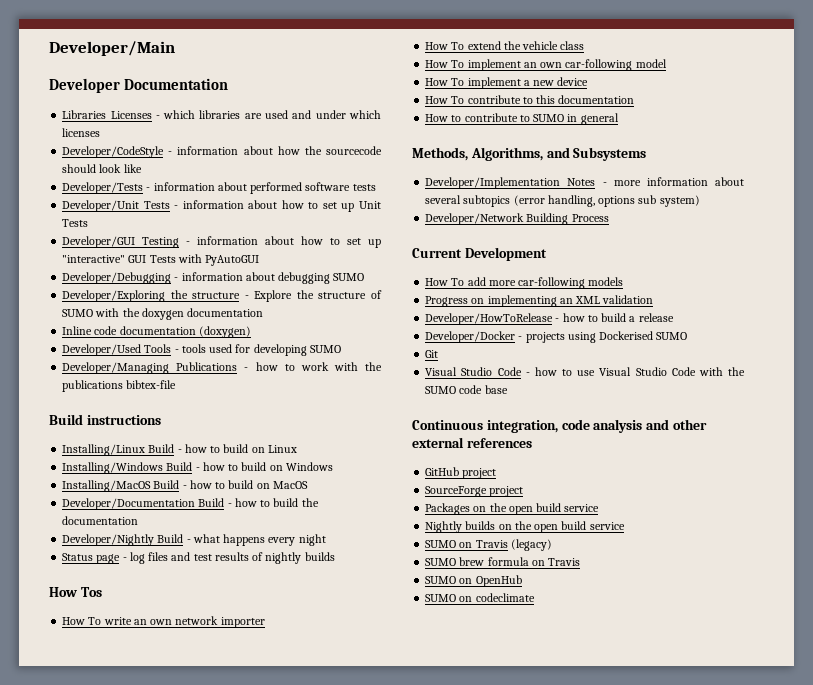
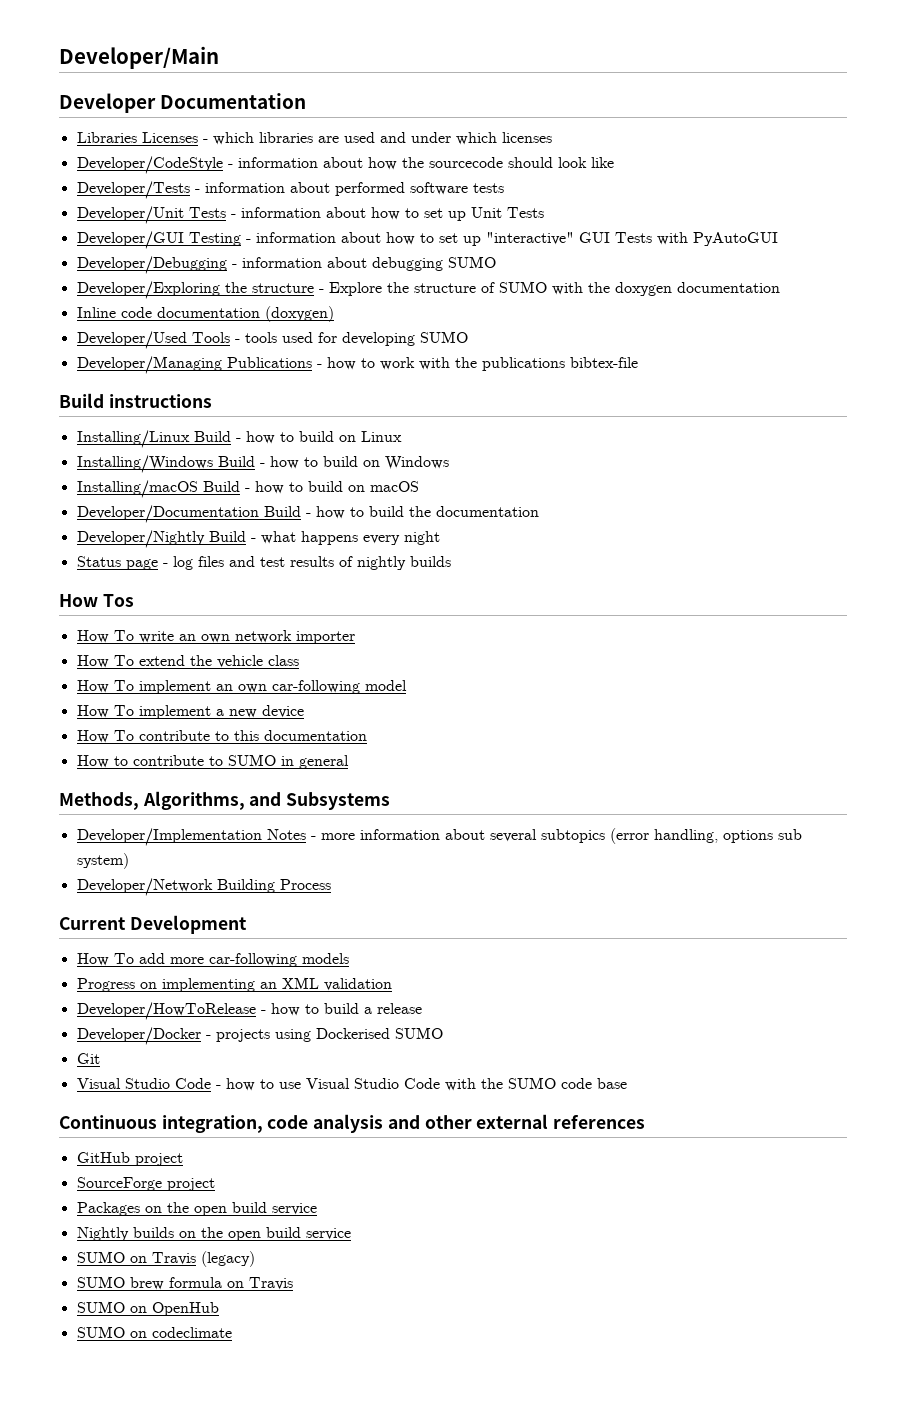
[62,480,308,492] Installing/MacOS Build - how to build on MacOS -> [76,480,419,498] Installing/macOS Build - how to build on macOS

